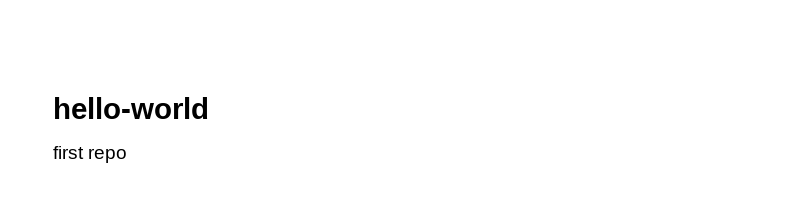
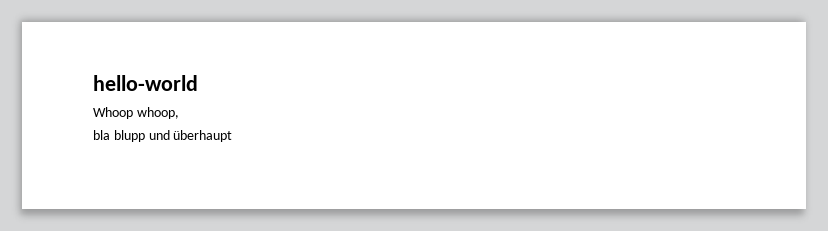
[53,146,128,163] first repo -> [93,107,179,119] [93,130,233,142] Whoop whoop, // bla blupp und überhaupt

